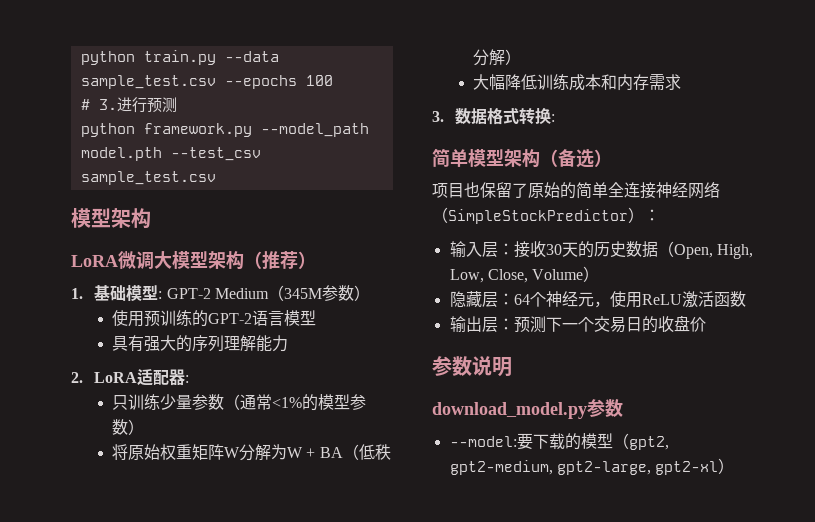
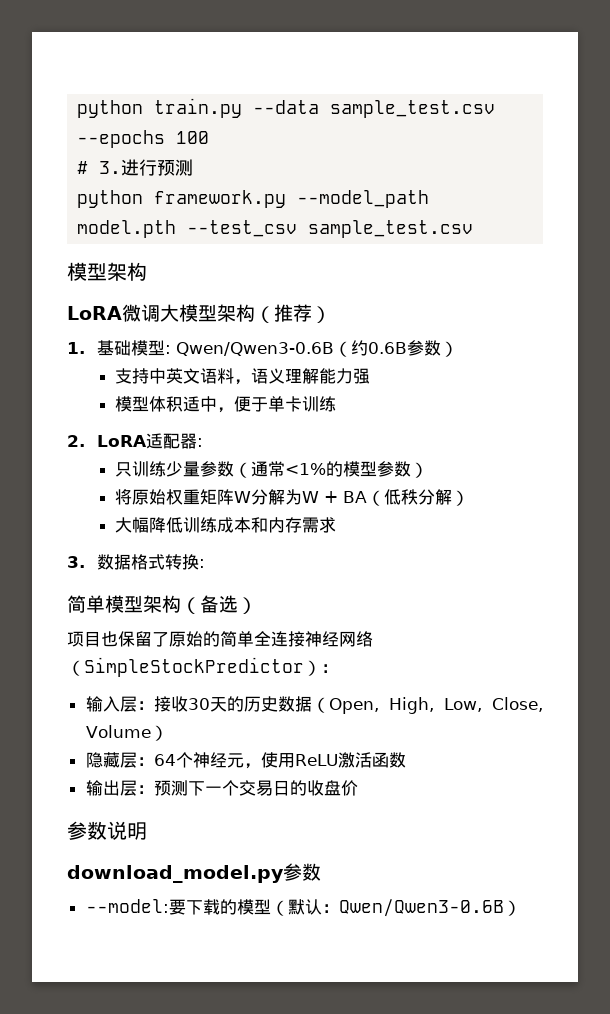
[166,285,371,301] [112,310,317,327] [112,335,289,352] GPT-2 Medium（345M参数） // 使用预训练的GPT-2语言模型 // 具有强大的序列理解能力 -> [175,340,458,357] [115,368,371,385] [115,396,337,413] Qwen/Qwen3-0.6B（约0.6B参数） // 支持中英文语料，语义理解能力强 // 模型体积适中，便于单卡训练
[628,436,669,450] [449,460,719,475] gpt2, gpt2-medium, gpt2-large, gpt2-xl -> [287,899,504,917] 默认：Qwen/Qwen3-0.6B

